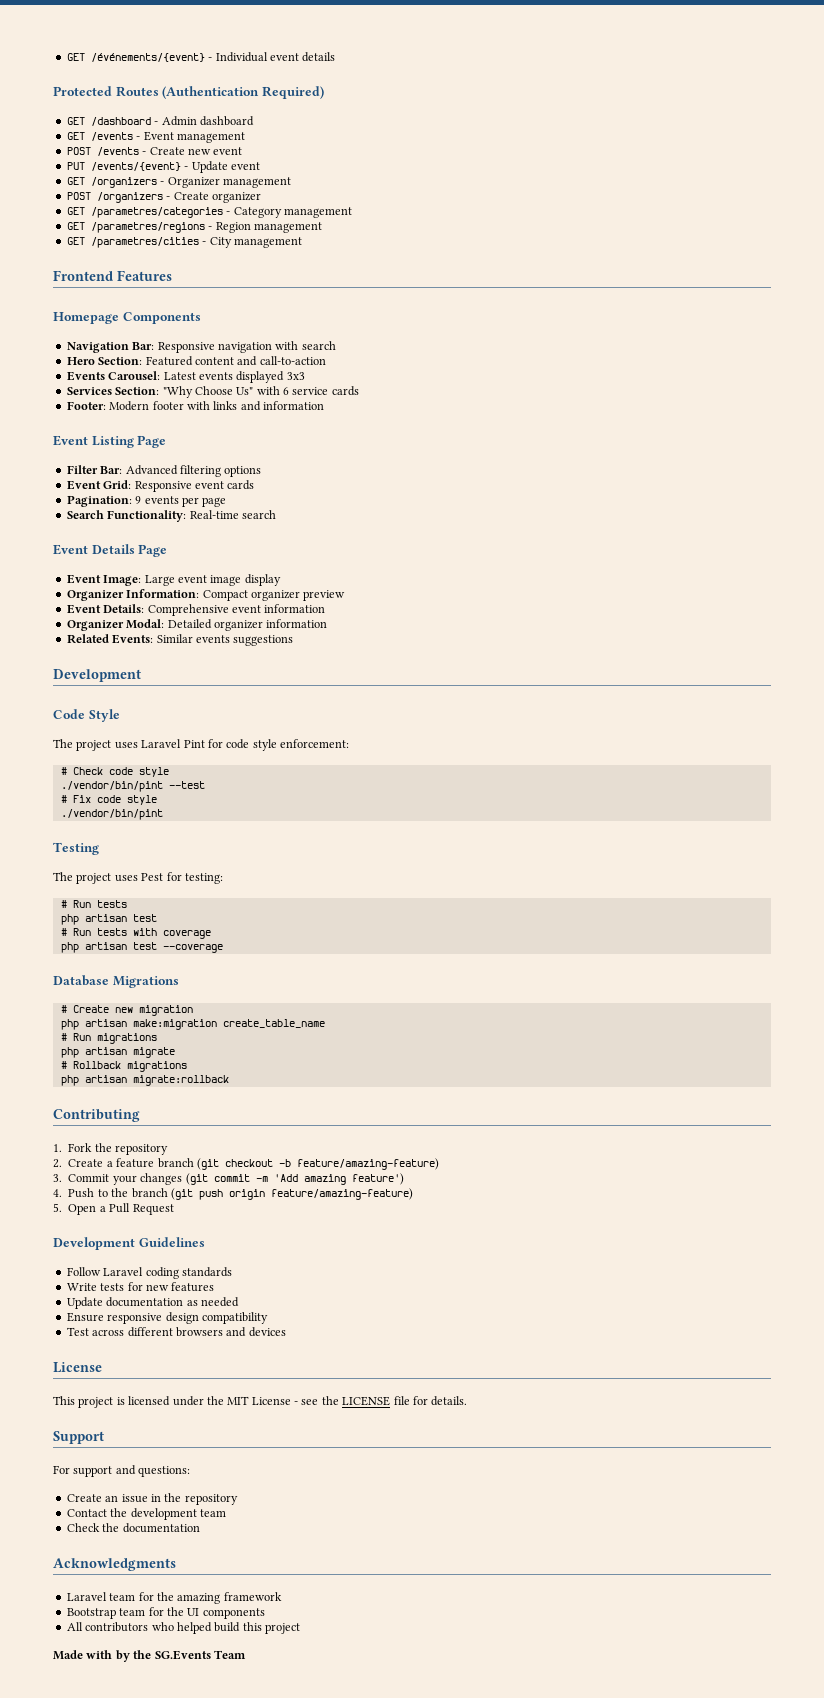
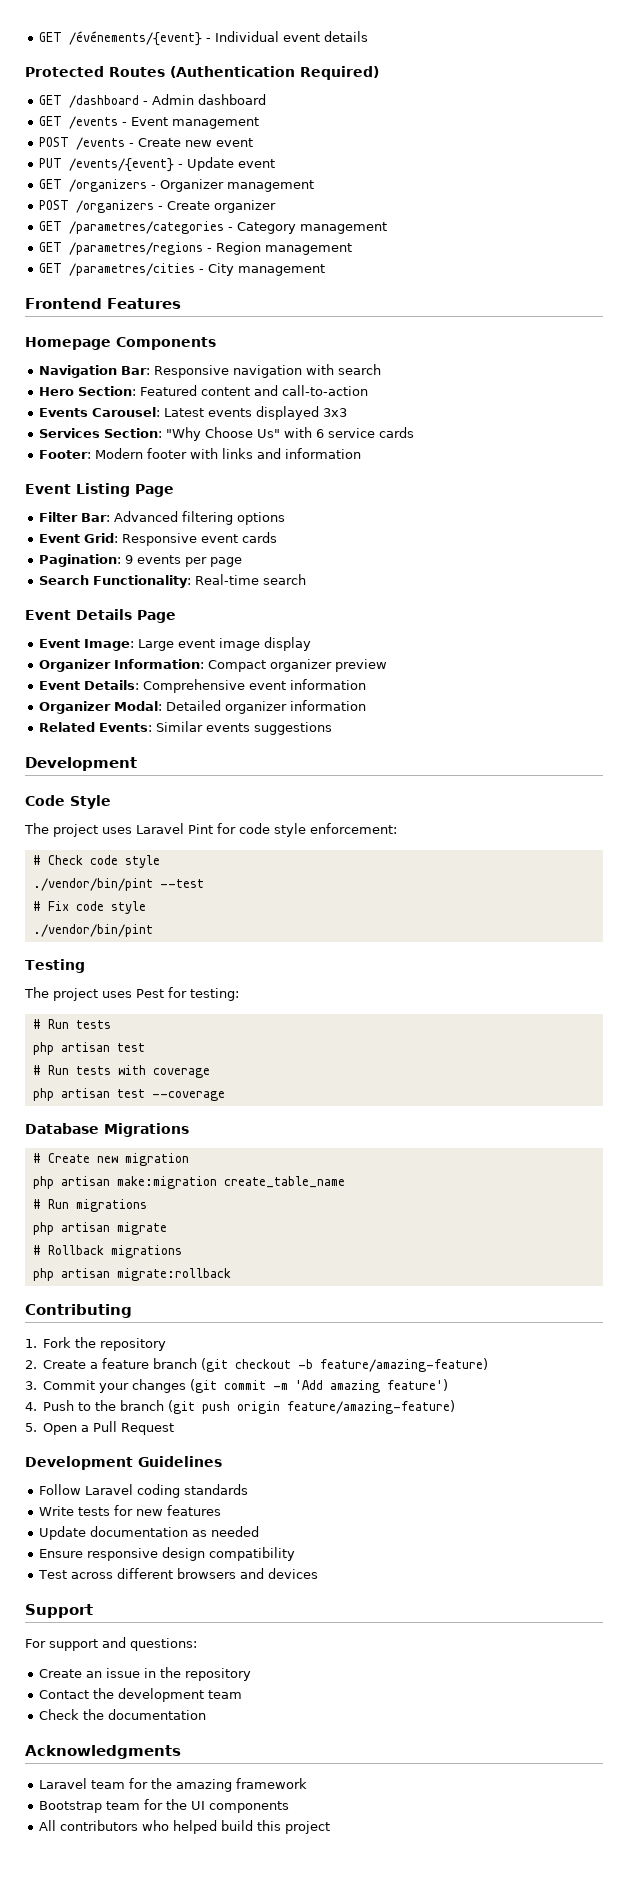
[53,1362,102,1373] [53,1396,468,1408] // License // This project is licensed under the MIT License - see the LICENSE file for details. -> (318, 1573) none
[53,1650,246,1662] // Made with by the SG.Events Team -> (330, 1827) none

